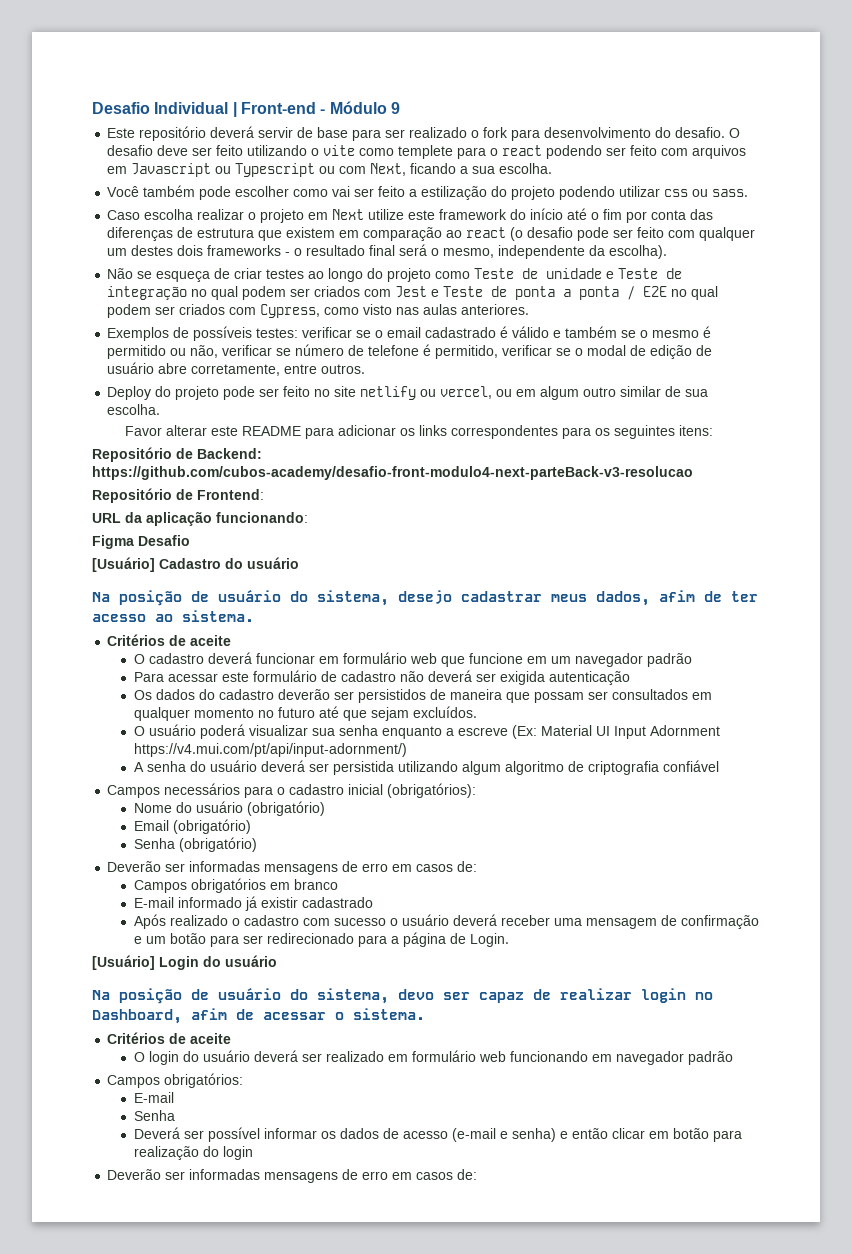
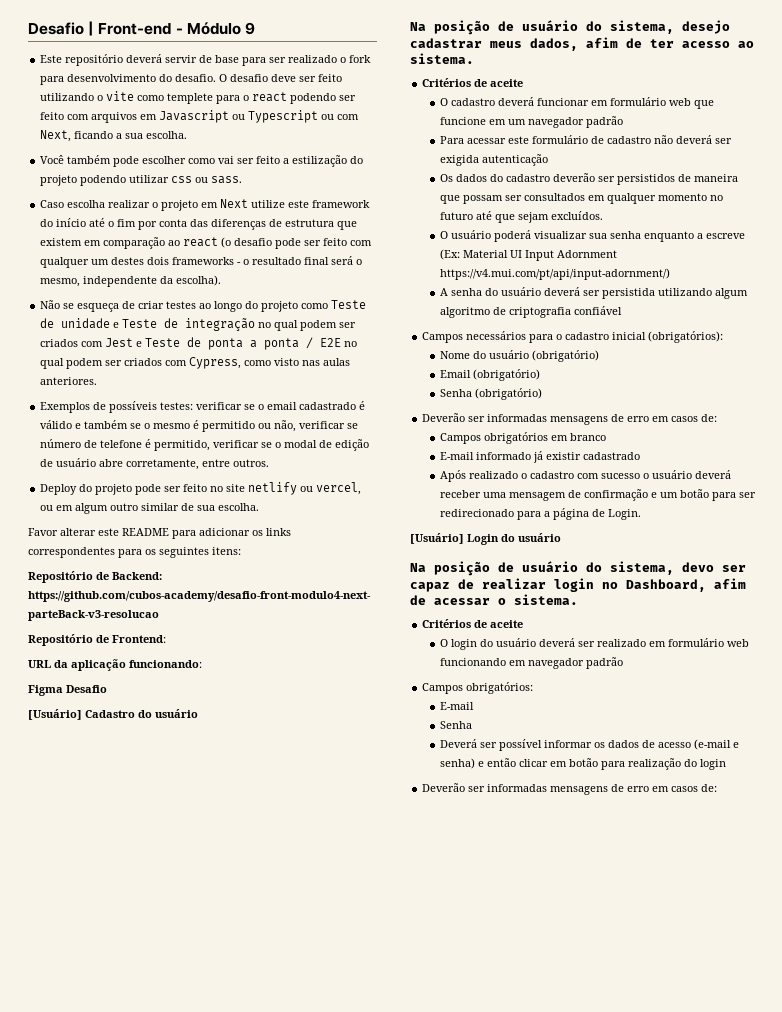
[92,102,229,114] Desafio Individual -> [28,22,84,35] Desafio

